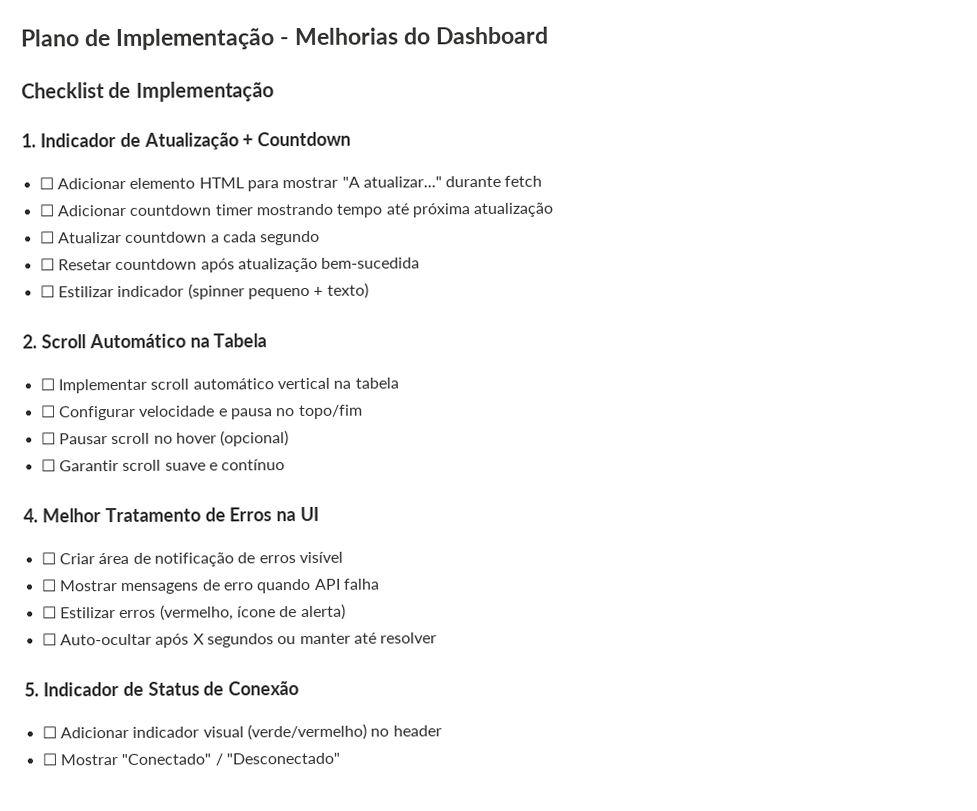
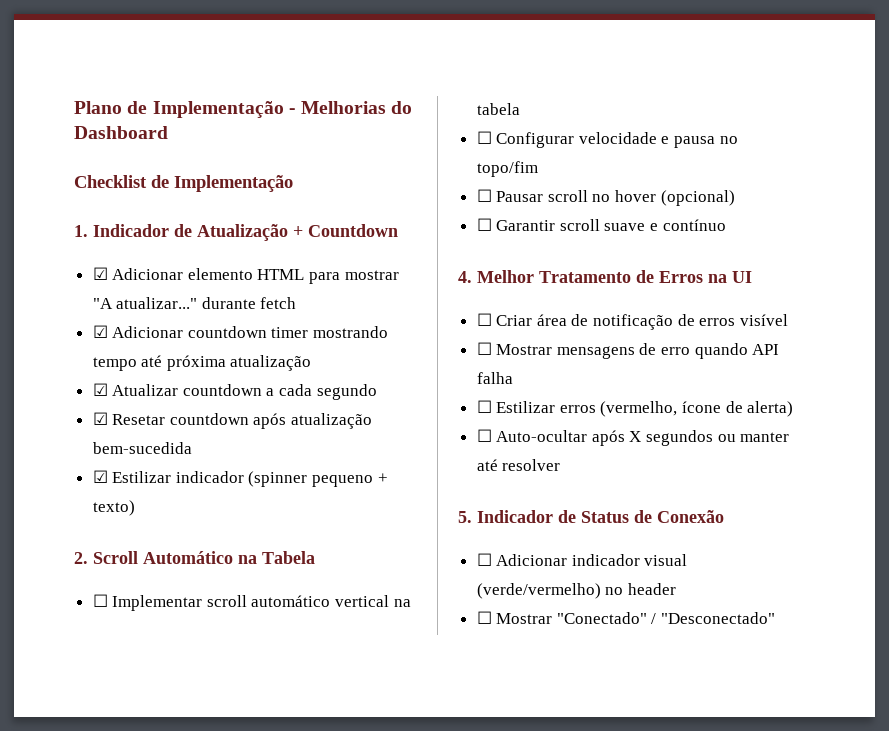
[38,177,54,190] ☐ -> [92,267,108,280] ☑
[38,204,54,217] ☐ -> [92,325,108,338] ☑
[39,231,55,244] ☐ -> [92,383,108,396] ☑
[39,258,55,271] ☐ -> [92,412,108,425] ☑
[39,285,55,298] ☐ -> [92,470,108,483] ☑

